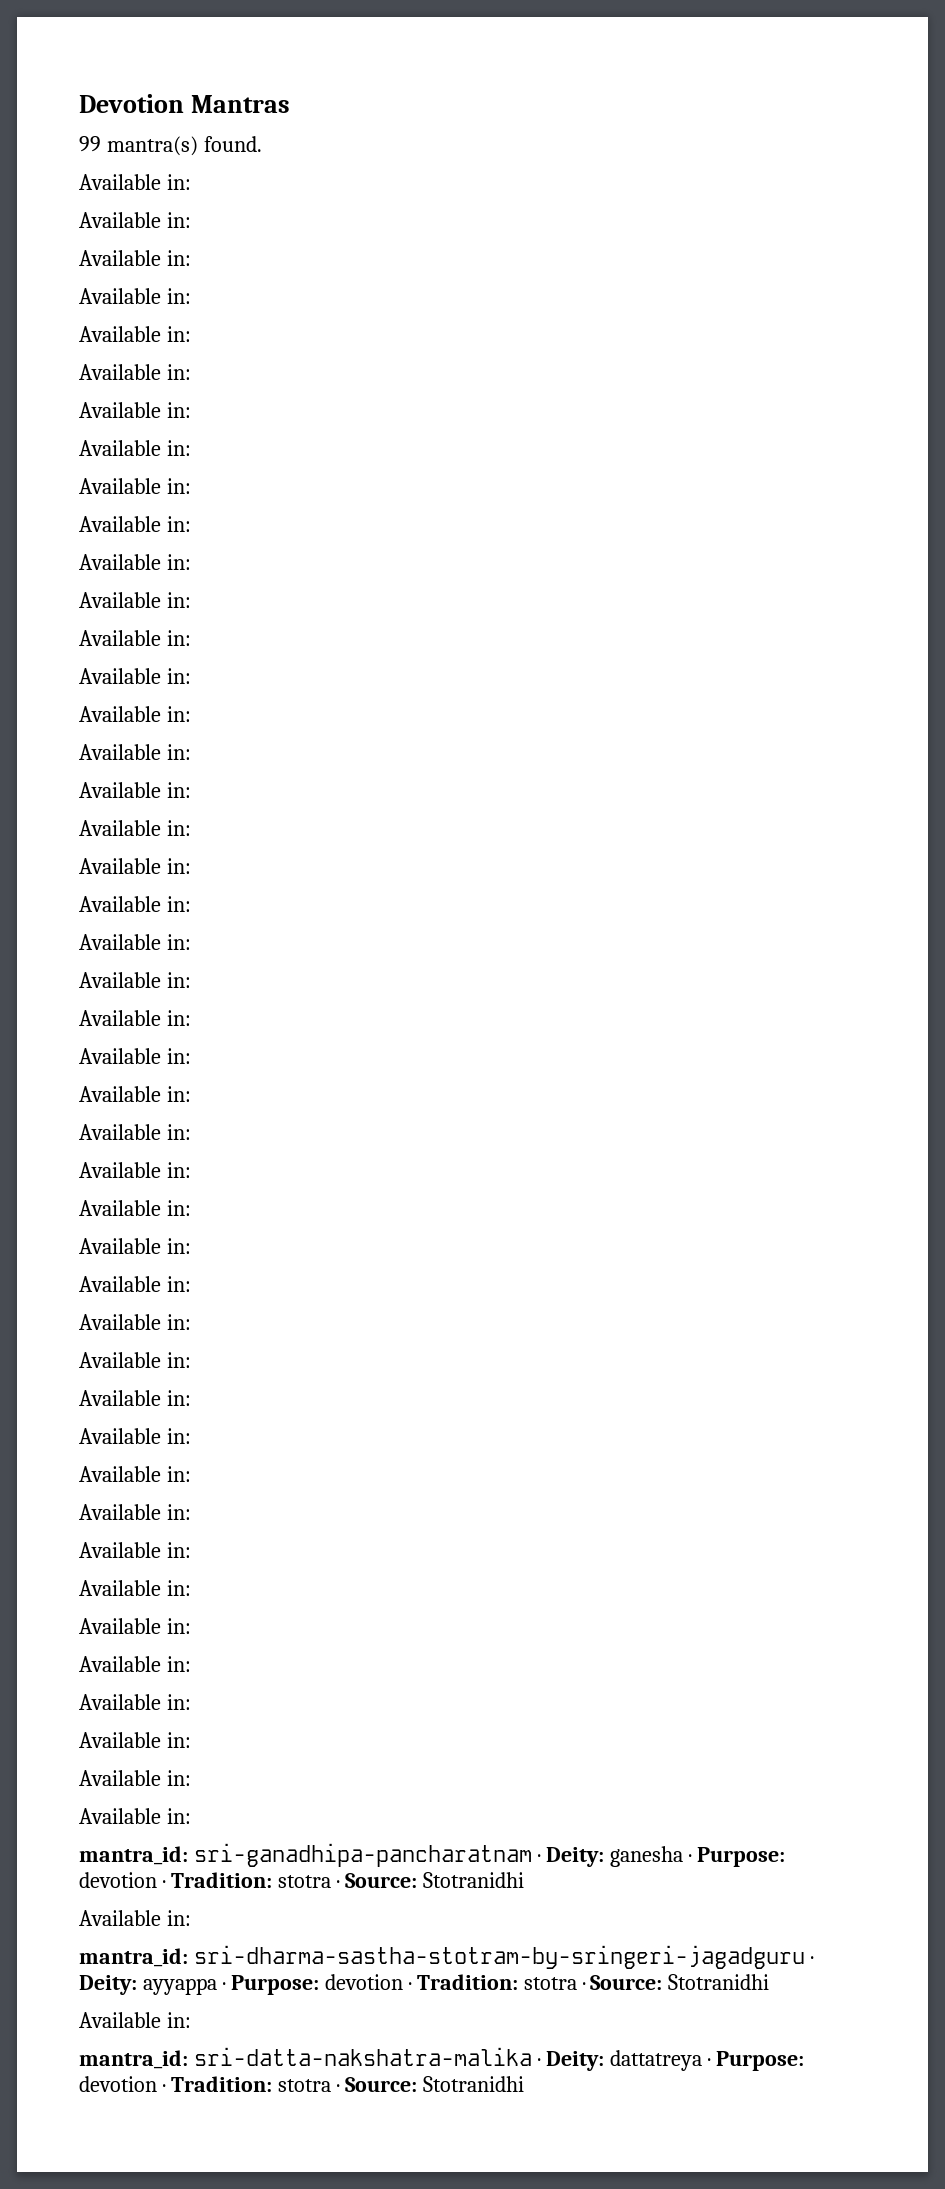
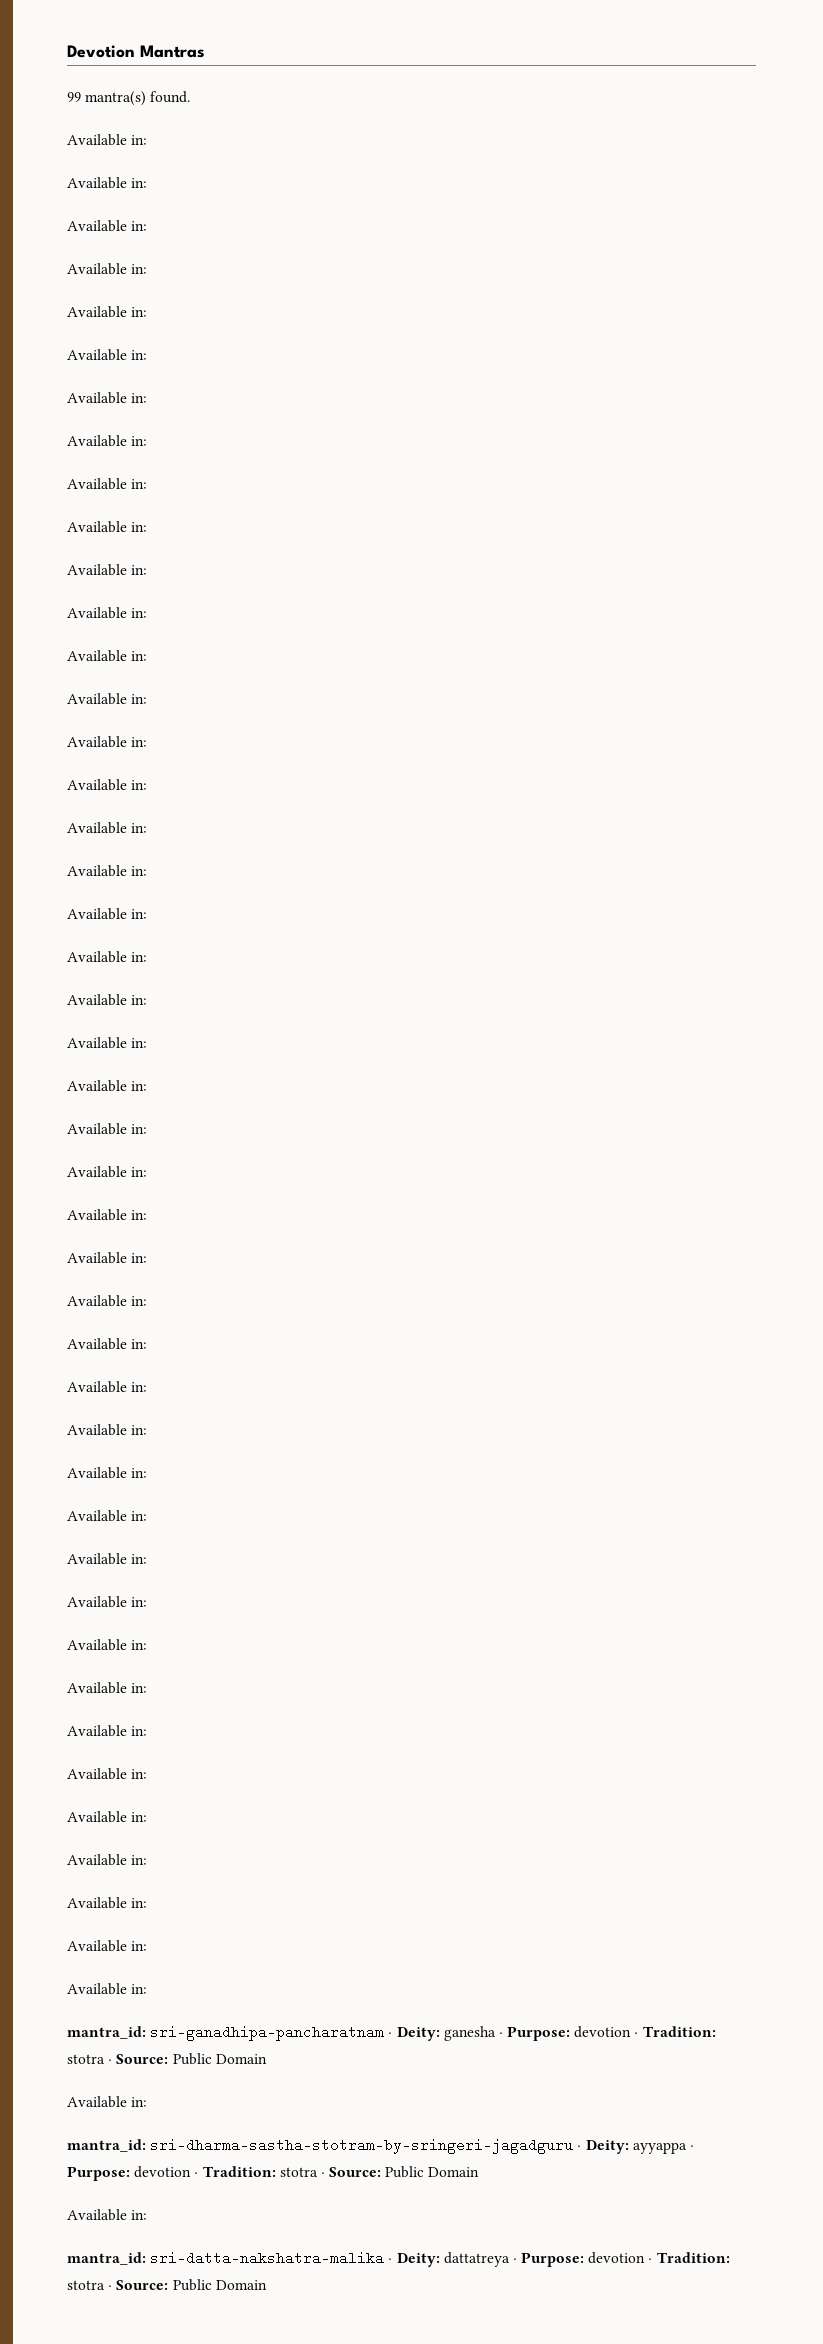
[422,1872,524,1888] Stotranidhi -> [172,2053,267,2065] Public Domain
[668,1974,770,1990] Stotranidhi -> [385,2166,480,2178] Public Domain
[422,2076,524,2092] Stotranidhi -> [172,2279,267,2291] Public Domain

